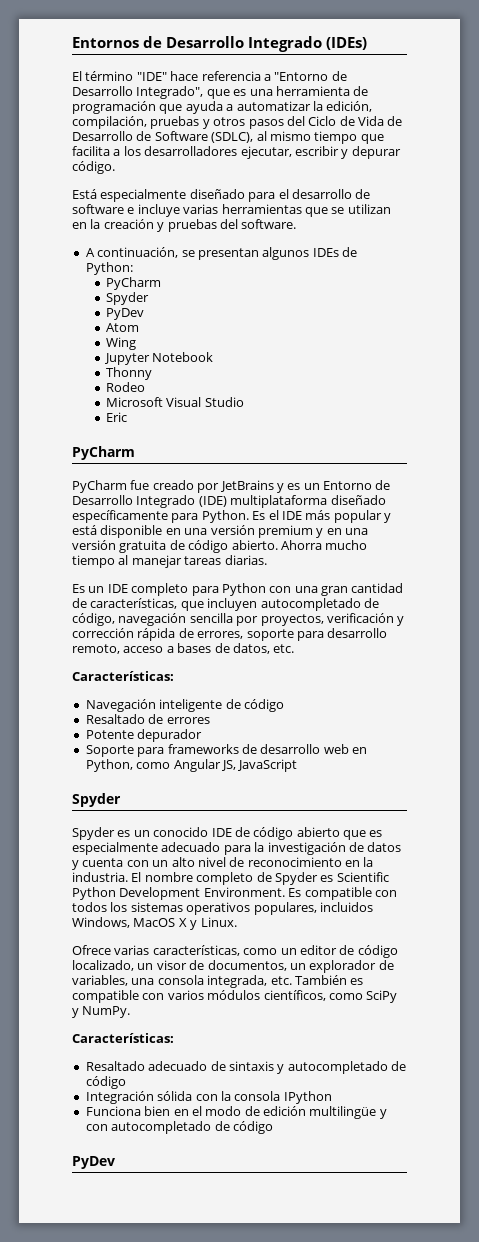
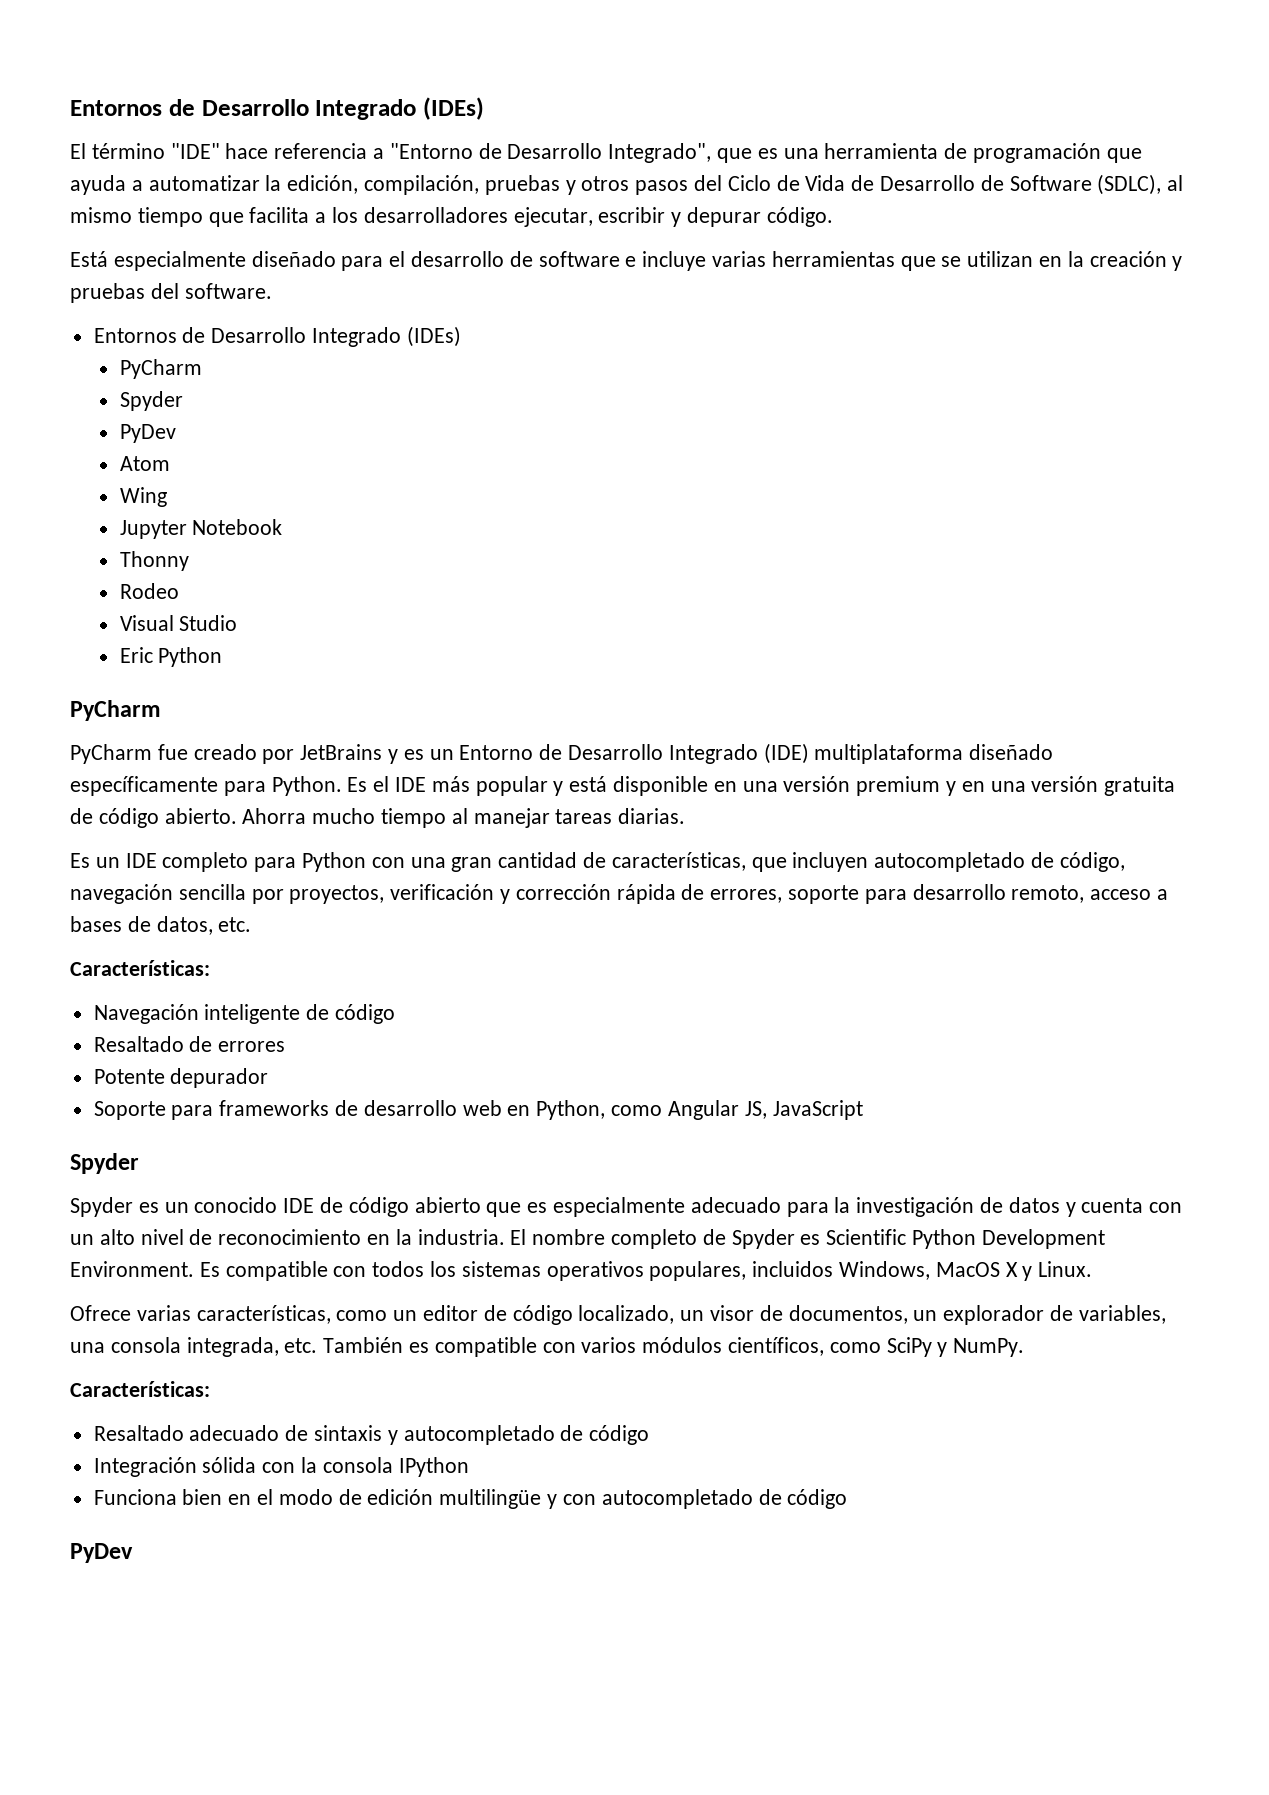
[85,247,357,260] [85,262,133,275] A continuación, se presentan algunos IDEs de Python: -> [93,326,461,347] Entornos de Desarrollo Integrado (IDEs)
[105,397,163,407] Microsoft -> (179, 591) none
(127, 417) none -> [158,647,223,667] Python

